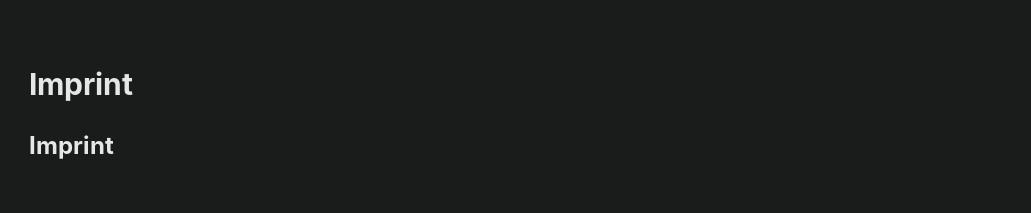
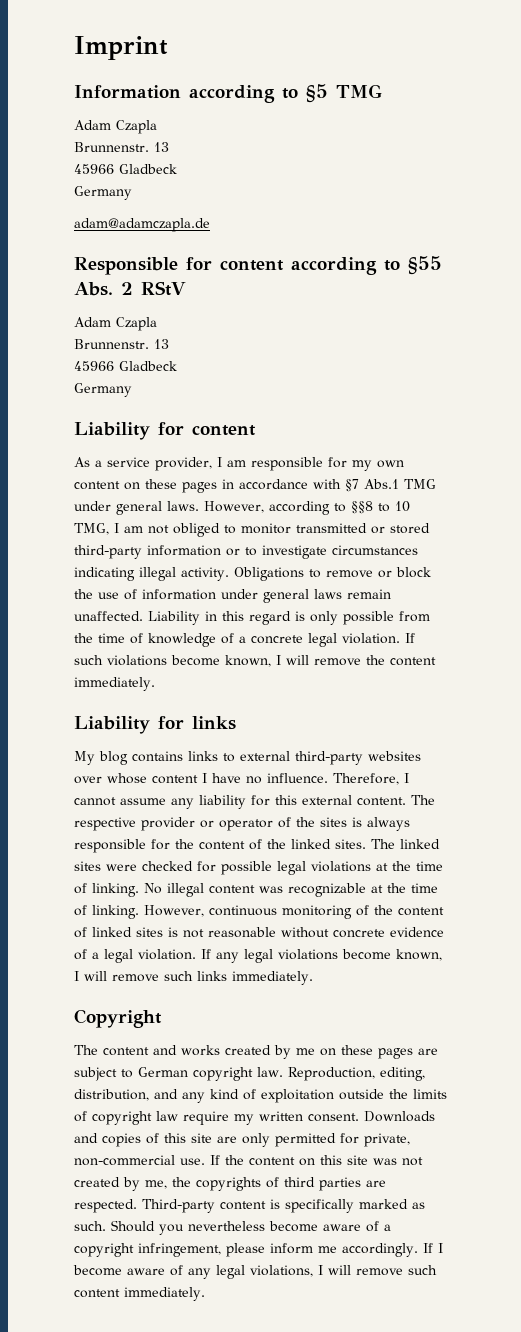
[29,135,114,159] Imprint -> [74,84,382,103] [74,120,157,134] [74,142,169,152] [74,164,177,174] [74,186,132,200] [74,218,210,232] [74,256,442,275] [74,281,186,296] [74,317,157,331] [74,339,169,349] [74,361,177,371] [74,383,132,397] [74,422,256,440] [74,457,404,471] [74,479,436,493] [74,501,410,515] [74,523,430,537] [74,545,418,559] [74,567,431,581] [74,589,391,603] [74,611,430,625] [74,633,415,647] [74,655,436,667] [74,677,155,691] [74,716,236,734] [74,751,421,765] [74,773,409,785] [74,795,435,809] [74,817,410,831] [74,839,440,853] [74,861,443,875] [74,883,438,897] [74,905,444,919] [74,927,444,938] [74,949,442,963] [74,971,313,985] [74,1009,162,1028] [74,1045,438,1059] [74,1067,425,1081] [74,1089,447,1103] [74,1111,435,1125] [74,1133,410,1147] [74,1155,423,1166] [74,1177,386,1191] [74,1199,425,1213] [74,1220,391,1235] [74,1243,443,1257] [73,1265,437,1279] [74,1287,205,1301] Information according to §5 TMG // Adam Czapla // Brunnenstr. 13 // 45966 Gladbeck // Germany // adam@adamczapla.de // Responsible for content according to §55 Abs. 2 RStV // Adam Czapla // Brunnenstr. 13 // 45966 Gladbeck // Germany // Liability for content // As a service provider, I am responsible for my own content on these pages in accordance with §7 Abs.1 TMG under general laws. However, according to §§8 to 10 TMG, I am not obliged to monitor transmitted or stored third-party information or to investigate circumstances indicating illegal activity. Obligations to remove or block the use of information under general laws remain unaffected. Liability in this regard is only possible from the time of knowledge of a concrete legal violation. If such violations become known, I will remove the content immediately. // Liability for links // My blog contains links to external third-party websites over whose content I have no influence. Therefore, I cannot assume any liability for this external content. The respective provider or operator of the sites is always responsible for the content of the linked sites. The linked sites were checked for possible legal violations at the time of linking. No illegal content was recognizable at the time of linking. However, continuous monitoring of the content of linked sites is not reasonable without concrete evidence of a legal violation. If any legal violations become known, I will remove such links immediately. // Copyright // The content and works created by me on these pages are subject to German copyright law. Reproduction, editing, distribution, and any kind of exploitation outside the limits of copyright law require my written consent. Downloads and copies of this site are only permitted for private, non-commercial use. If the content on this site was not created by me, the copyrights of third parties are respected. Third-party content is specifically marked as such. Should you nevertheless become aware of a copyright infringement, please inform me accordingly. If I become aware of any legal violations, I will remove such content immediately.

